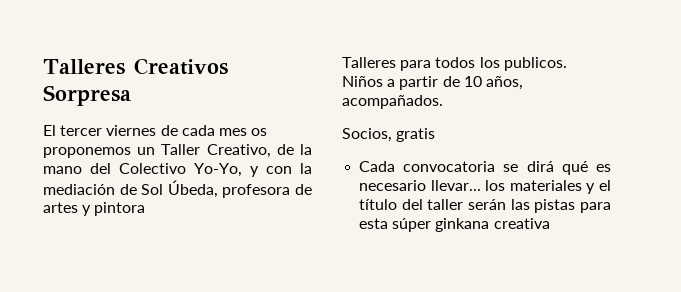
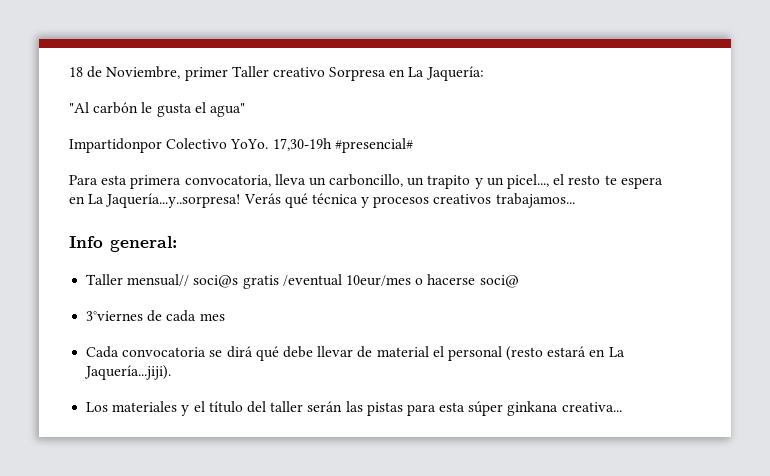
[43,58,228,75] [43,85,131,106] [43,125,268,136] [43,144,312,158] [43,163,312,177] [43,180,312,198] [43,202,146,216] [342,57,567,71] [342,76,523,90] [342,95,443,109] [342,128,436,142] Talleres Creativos Sorpresa // El tercer viernes de cada mes os proponemos un Taller Creativo, de la mano del Colectivo Yo-Yo, y con la mediación de Sol Úbeda, profesora de artes y pintora // Talleres para todos los publicos. Niños a partir de 10 años, acompañados. // Socios, gratis -> [69,66,484,81] [69,102,245,117] [69,138,413,153] [69,174,663,189] [69,193,575,208] [69,236,177,252] [86,274,519,289] [86,310,225,322] 18 de Noviembre, primer Taller creativo Sorpresa en La Jaquería: // "Al carbón le gusta el agua" // Impartidonpor Colectivo YoYo. 17,30-19h #presencial# // Para esta primera convocatoria, lleva un carboncillo, un trapito y un picel..., el resto te espera en La Jaquería...y..sorpresa! Verás qué técnica y procesos creativos trabajamos... // Info general: // Taller mensual// soci@s gratis /eventual 10eur/mes o hacerse soci@ // 3°viernes de cada mes
[596,164,611,172] [359,180,506,191] es necesario llevar... los -> [282,346,625,361] [84,365,172,380] [86,402,109,412] debe llevar de material el personal (resto estará en La Jaquería...jiji). // Los
[493,218,550,229] creativa -> [561,402,622,412] creativa...

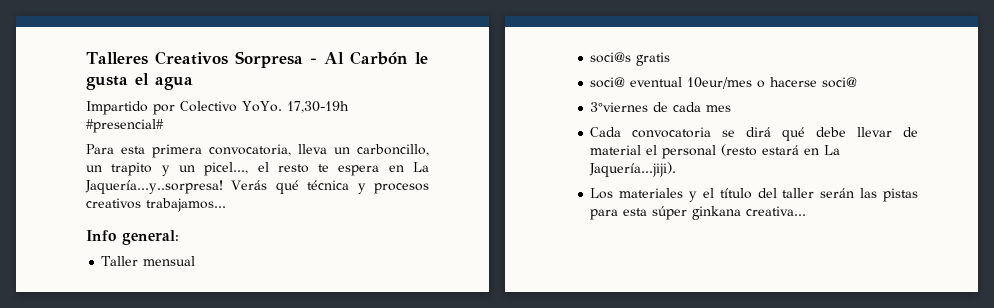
[69,66,484,81] [69,102,245,117] [69,138,162,153] 18 de Noviembre, primer Taller creativo Sorpresa en La Jaquería: // "Al carbón le gusta el agua" // Impartidonpor -> [86,51,428,68] [86,73,193,90] [86,101,175,115] Talleres Creativos Sorpresa - Al Carbón le gusta el agua // Impartido por
[127,274,190,286] mensual// -> [143,256,196,266] mensual //
[282,274,342,286] /eventual -> [590,77,683,88] // soci@ eventual

